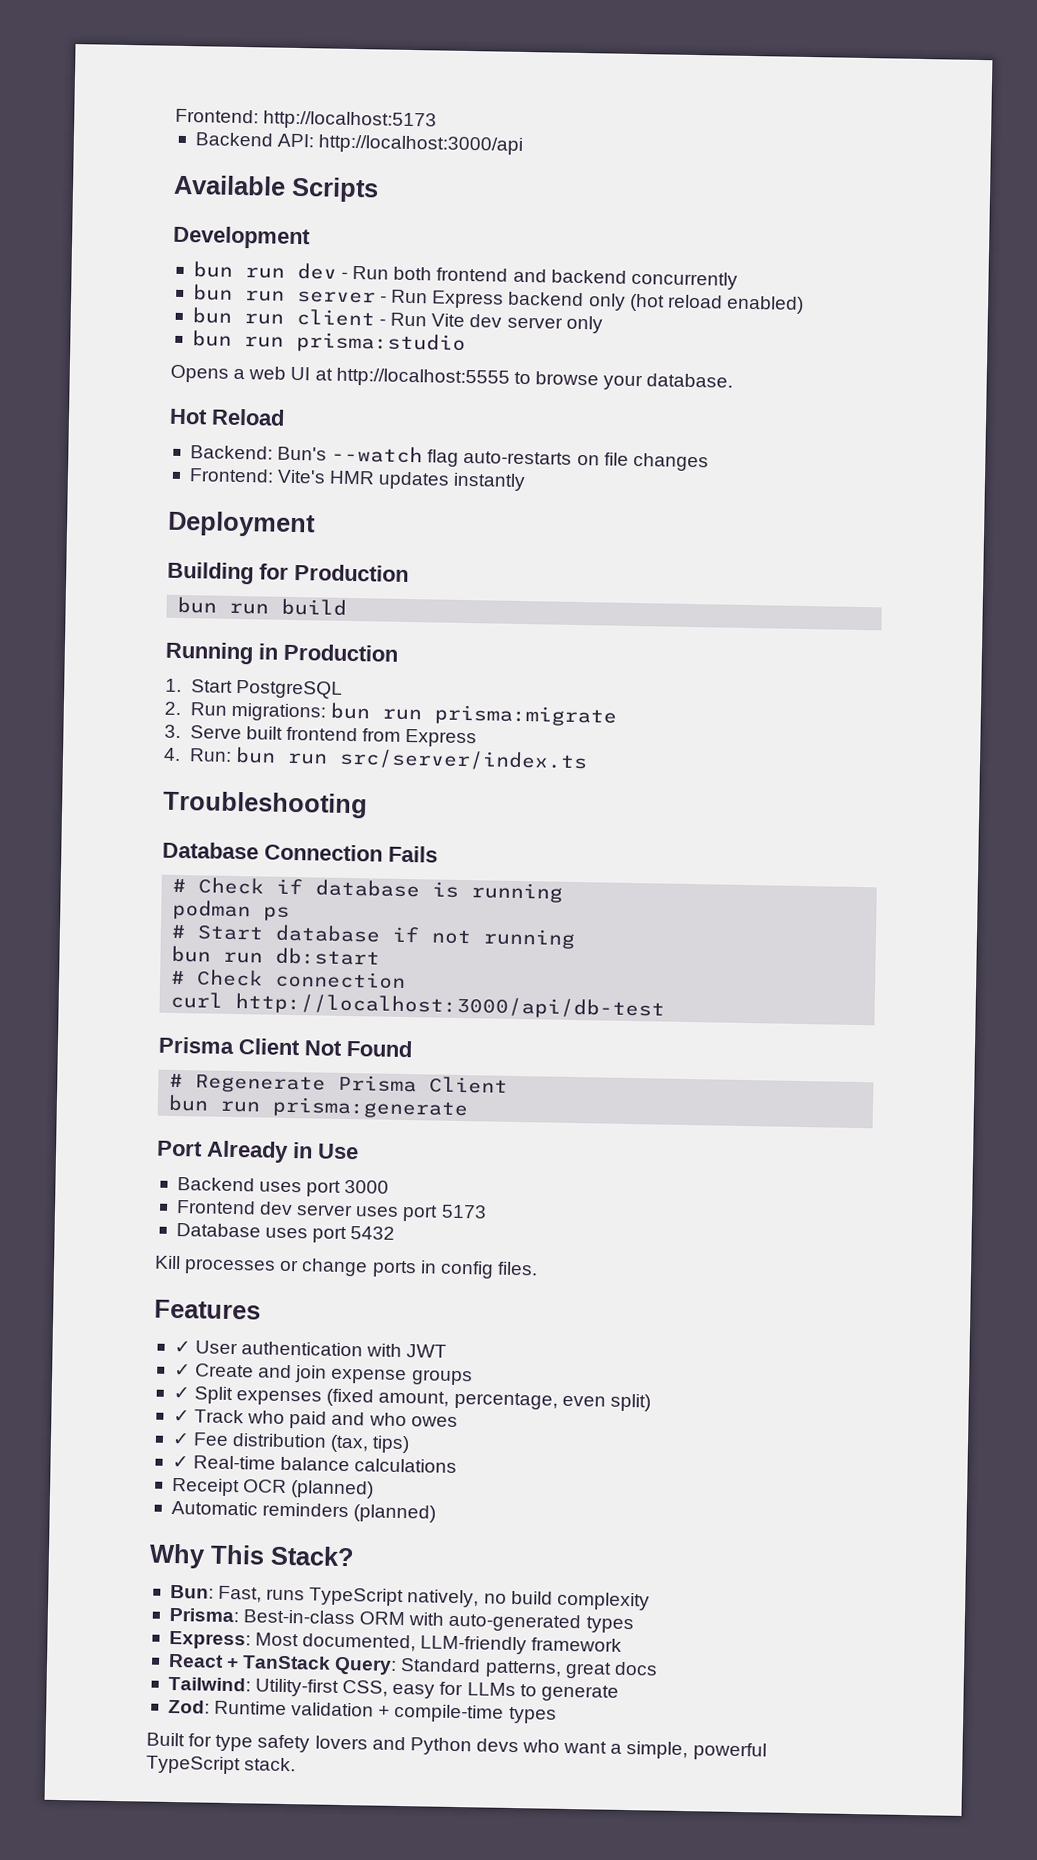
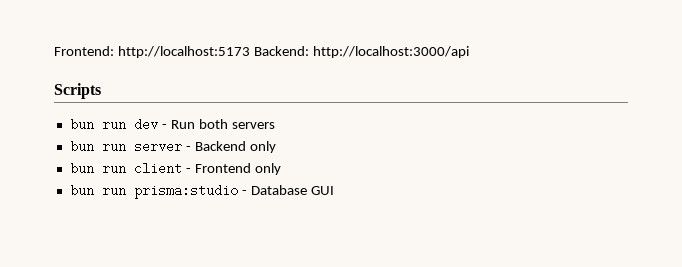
[194,132,315,148] // Backend API: -> [253,46,309,56] Backend:
[173,174,286,196] Available -> (469, 52) none
[172,225,311,250] // Development -> (101, 91) none
[436,267,738,290] frontend and backend concurrently -> [231,122,275,129] servers
[391,289,804,314] Run Express backend only (hot reload enabled) -> [194,141,276,153] Backend only
[390,312,563,329] Run Vite dev server -> [194,163,251,173] Frontend
[170,364,734,391] [169,408,285,426] [189,445,709,472] [188,468,527,492] [167,510,316,538] [167,561,409,585] [177,596,348,616] [165,641,398,665] [165,678,344,699] [164,701,618,727] [164,724,478,748] [163,746,589,772] [162,790,368,819] [162,841,438,863] [172,877,564,903] [172,899,291,921] [171,924,577,950] [171,945,381,966] [170,969,407,990] [170,991,666,1020] [158,1036,413,1058] [169,1073,509,1094] [168,1094,469,1120] [156,1140,359,1163] [176,1177,390,1197] [175,1200,487,1222] [175,1223,396,1244] [154,1255,538,1279] [154,1299,261,1320] [173,1340,448,1358] [173,1363,473,1386] [172,1386,651,1412] [172,1409,458,1429] [171,1432,411,1454] [171,1455,458,1474] [170,1477,375,1499] [170,1500,437,1523] [149,1543,355,1569] [169,1584,650,1611] [168,1607,634,1634] [168,1630,623,1655] [167,1653,658,1679] [167,1676,619,1702] [167,1699,557,1724] [146,1732,767,1761] [146,1755,297,1775] // Opens a web UI at http://localhost:5555 to browse your database. // Hot Reload // Backend: Bun's --watch flag auto-restarts on file changes // Frontend: Vite's HMR updates instantly // Deployment // Building for Production // bun run build // Running in Production // 1. Start PostgreSQL // 2. Run migrations: bun run prisma:migrate // 3. Serve built frontend from Express // 4. Run: bun run src/server/index.ts // Troubleshooting // Database Connection Fails // # Check if database is running // podman ps // # Start database if not running // bun run db:start // # Check connection // curl http://localhost:3000/api/db-test // Prisma Client Not Found // # Regenerate Prisma Client // bun run prisma:generate // Port Already in Use // Backend uses port 3000 // Frontend dev server uses port 5173 // Database uses port 5432 // Kill processes or change ports in config files. // Features // ✓ User authentication with JWT // ✓ Create and join expense groups // ✓ Split expenses (fixed amount, percentage, even split) // ✓ Track who paid and who owes // ✓ Fee distribution (tax, tips) // ✓ Real-time balance calculations // Receipt OCR (planned) // Automatic reminders (planned) // Why This Stack? // Bun: Fast, runs TypeScript natively, no build complexity // Prisma: Best-in-class ORM with auto-generated types // Express: Most documented, LLM-friendly framework // React + TanStack Query: Standard patterns, great docs // Tailwind: Utility-first CSS, easy for LLMs to generate // Zod: Runtime validation + compile-time types // Built for type safety lovers and Python devs who want a simple, powerful TypeScript stack. -> [241,185,334,195] - Database GUI

